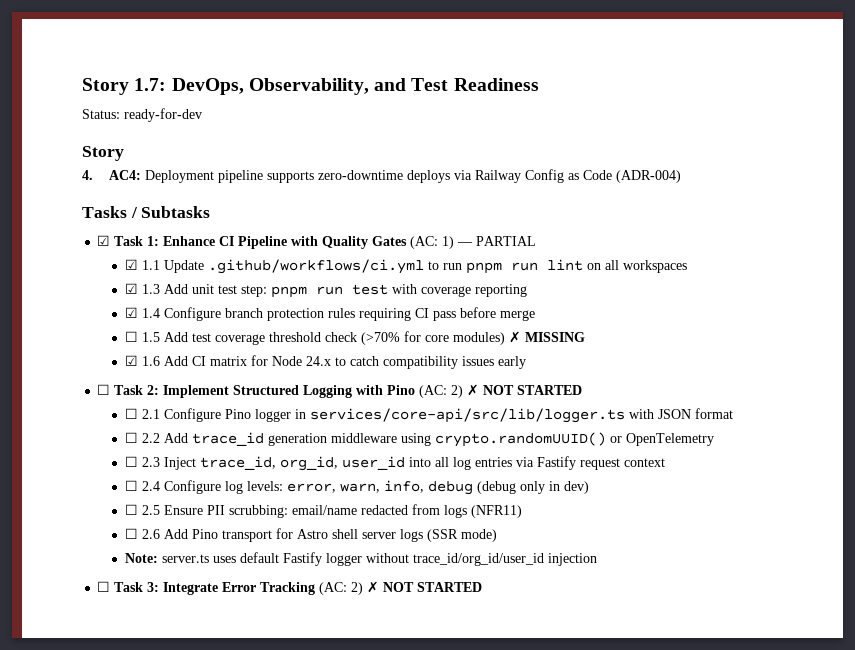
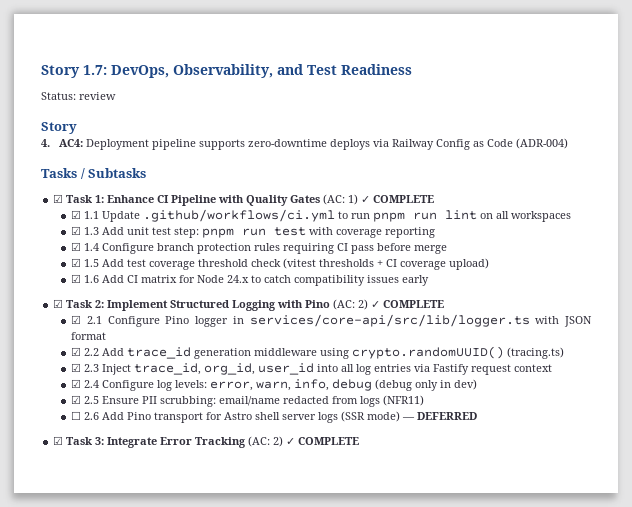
[124,108,202,122] ready-for-dev -> [79,92,116,100] review
[457,236,537,246] — PARTIAL -> [361,195,435,203] ✓ COMPLETE
[124,331,138,342] ☐ -> [71,258,82,267] ☑
[360,331,585,345] (>70% for core modules) ✗ MISSING -> [283,258,490,270] (vitest thresholds + CI coverage upload)
[97,384,111,395] ☐ -> [53,299,64,308] ☑
[467,384,583,396] [124,408,138,419] ✗ NOT STARTED // ☐ -> [371,300,445,308] [71,315,82,324] ✓ COMPLETE // ☑
[124,432,138,443] ☐ -> [71,347,82,356] ☑
[609,433,714,446] [124,456,138,467] or OpenTelemetry // ☐ -> [507,347,565,359] [71,363,82,372] (tracing.ts) // ☑
[124,480,138,491] ☐ -> [71,379,82,388] ☑
[124,504,138,515] ☐ -> [71,395,82,404] ☑
[124,552,597,566] [97,581,111,592] // Note: server.ts uses default Fastify logger without trace_id/org_id/user_id injection // ☐ -> [402,412,478,420] [53,436,64,445] — DEFERRED // ☑
[367,581,483,593] ✗ NOT STARTED -> [286,437,360,445] ✓ COMPLETE

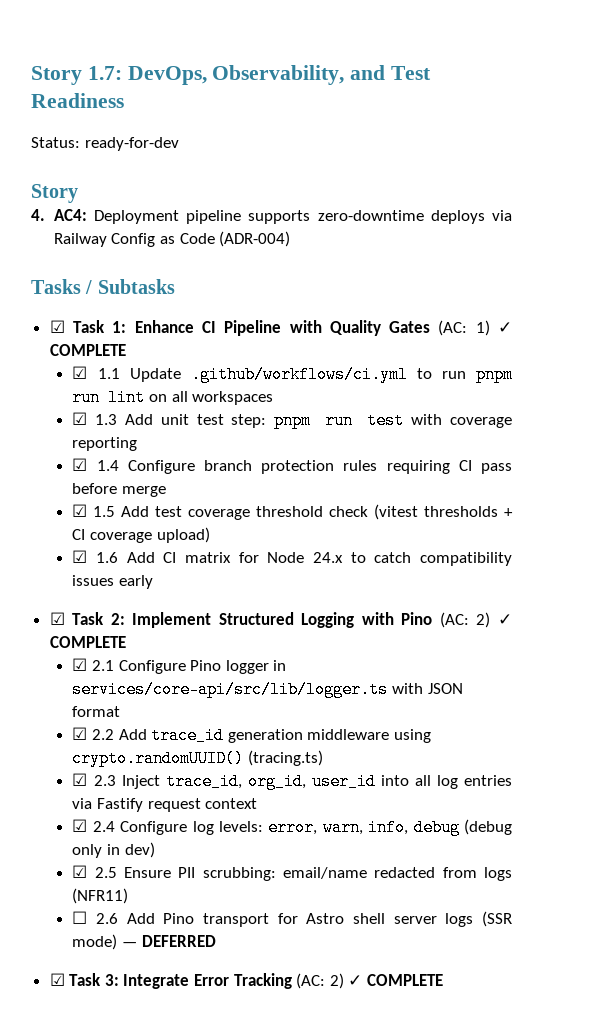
[79,92,116,100] review -> [84,137,179,151] ready-for-dev

